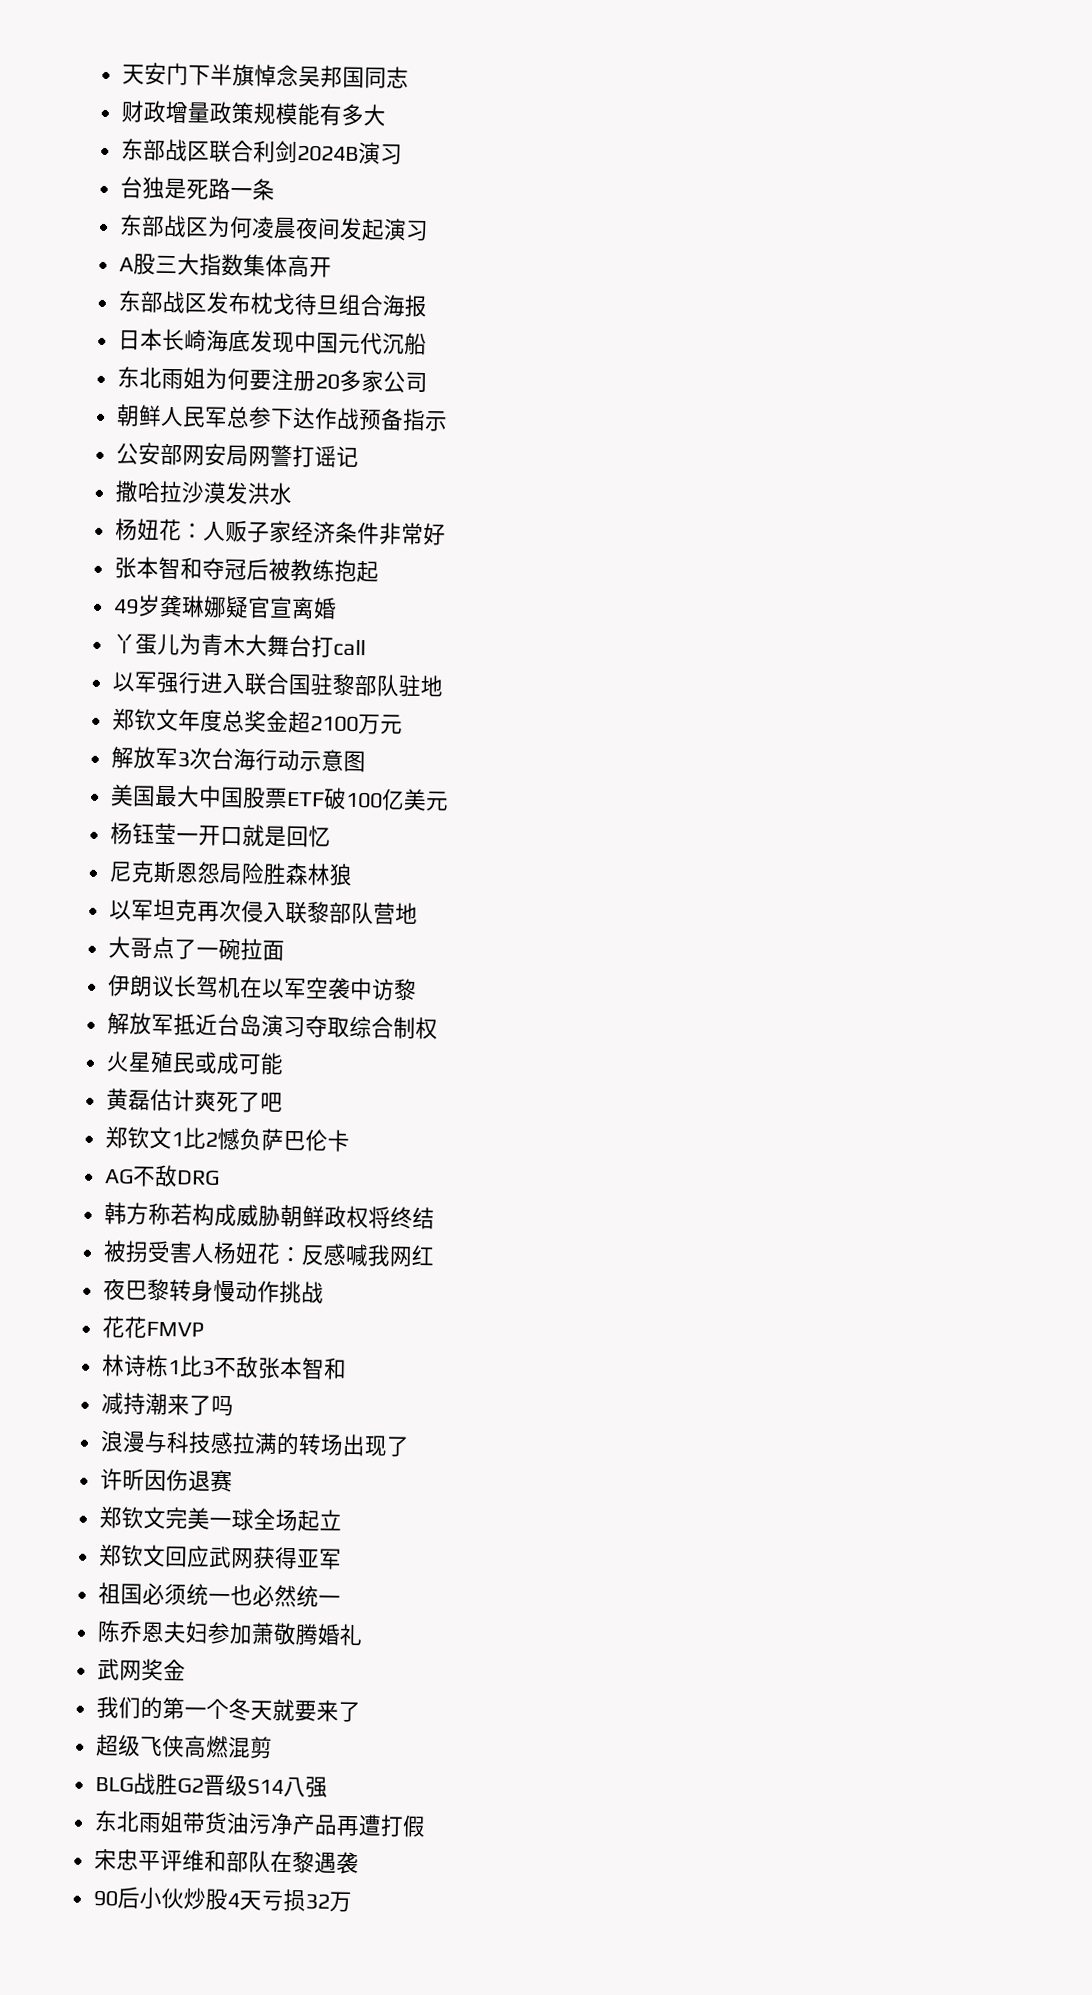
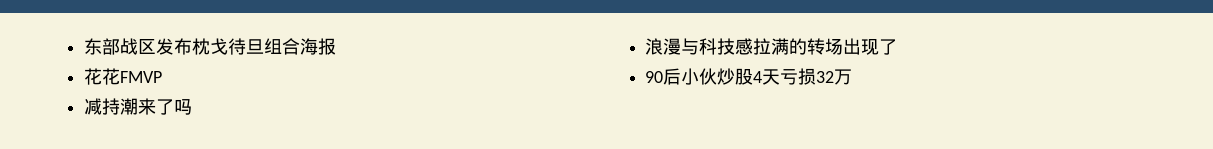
[121,62,409,89] [120,100,387,127] [120,138,403,165] [119,176,275,201] [118,214,429,242] [118,253,332,278] 天安门下半旗悼念吴邦国同志 // 财政增量政策规模能有多大 // 东部战区联合利剑2024B演习 // 台独是死路一条 // 东部战区为何凌晨夜间发起演习 // A股三大指数集体高开 // -> (84, 46) none
[117,328,427,356] [116,366,428,393] [115,404,448,432] [115,442,359,468] [114,480,293,505] [114,518,446,546] [113,556,379,583] [112,594,337,620] [112,633,366,658] [111,671,444,697] [111,708,403,735] [110,746,366,773] [109,784,449,812] [109,822,331,848] [108,860,353,886] [108,898,418,925] [107,936,285,961] [106,974,417,1001] [106,1012,438,1040] [105,1050,284,1075] [105,1088,283,1113] [104,1126,350,1152] [104,1164,220,1188] [103,1202,435,1230] [102,1240,435,1267] [102,1278,324,1304] [101,1316,204,1339] [100,1354,347,1380] 日本长崎海底发现中国元代沉船 // 东北雨姐为何要注册20多家公司 // 朝鲜人民军总参下达作战预备指示 // 公安部网安局网警打谣记 // 撒哈拉沙漠发洪水 // 杨妞花：人贩子家经济条件非常好 // 张本智和夺冠后被教练抱起 // 49岁龚琳娜疑官宣离婚 // 丫蛋儿为青木大舞台打call // 以军强行进入联合国驻黎部队驻地 // 郑钦文年度总奖金超2100万元 // 解放军3次台海行动示意图 // 美国最大中国股票ETF破100亿美元 // 杨钰莹一开口就是回忆 // 尼克斯恩怨局险胜森林狼 // 以军坦克再次侵入联黎部队营地 // 大哥点了一碗拉面 // 伊朗议长驾机在以军空袭中访黎 // 解放军抵近台岛演习夺取综合制权 // 火星殖民或成可能 // 黄磊估计爽死了吧 // 郑钦文1比2憾负萨巴伦卡 // AG不敌DRG // 韩方称若构成威胁朝鲜政权将终结 // 被拐受害人杨妞花：反感喊我网红 // 夜巴黎转身慢动作挑战 // 花花FMVP // 林诗栋1比3不敌张本智和 -> [84,68,163,85] 花花FMVP
[99,1468,233,1493] [98,1506,342,1532] [98,1544,342,1570] [97,1582,341,1608] [96,1620,363,1647] [96,1658,186,1682] [95,1696,361,1723] [95,1734,273,1759] [94,1772,328,1798] [93,1810,426,1838] [93,1848,359,1875] // 许昕因伤退赛 // 郑钦文完美一球全场起立 // 郑钦文回应武网获得亚军 // 祖国必须统一也必然统一 // 陈乔恩夫妇参加萧敬腾婚礼 // 武网奖金 // 我们的第一个冬天就要来了 // 超级飞侠高燃混剪 // BLG战胜G2晋级S14八强 // 东北雨姐带货油污净产品再遭打假 // 宋忠平评维和部队在黎遇袭 -> (898, 47) none

